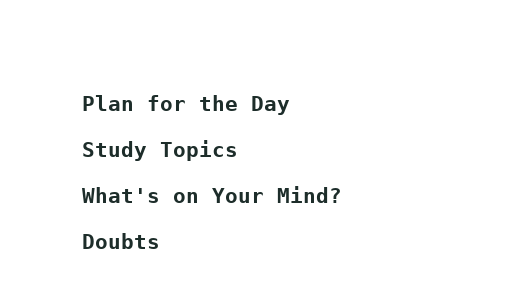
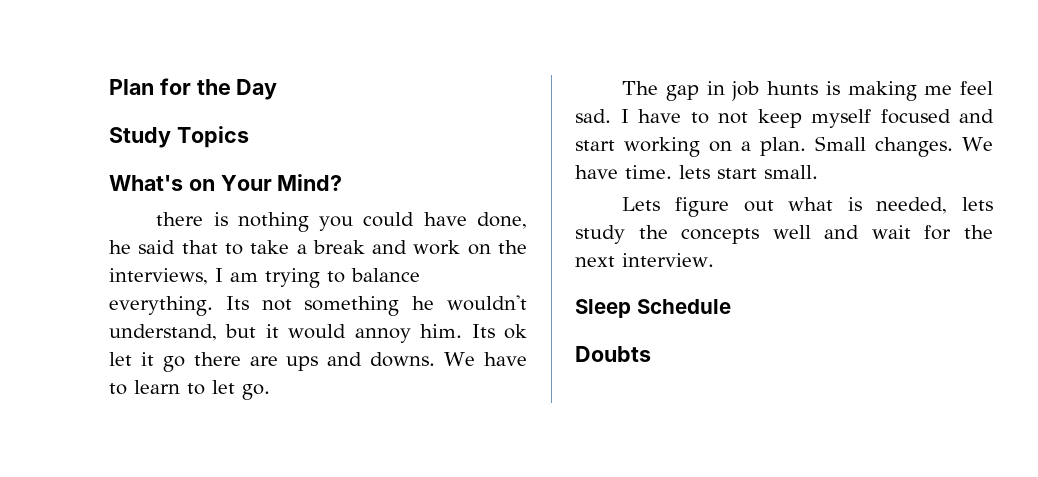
(342, 194) none -> [156,212,527,232] [109,240,527,255] [109,268,420,288] [109,295,527,316] [109,324,527,343] [109,352,527,372] [109,380,270,400] [622,81,993,101] [575,109,994,128] [575,136,994,157] [575,165,818,179] [622,197,993,217] [575,225,993,244] [575,253,714,267] [575,299,731,318] // there is nothing you could have done, he said that to take a break and work on the interviews, I am trying to balance everything. Its not something he wouldn't understand, but it would annoy him. Its ok let it go there are ups and downs. We have to learn to let go. // The gap in job hunts is making me feel sad. I have to not keep myself focused and start working on a plan. Small changes. We have time. lets start small. // Lets figure out what is needed, lets study the concepts well and wait for the next interview. // Sleep Schedule

